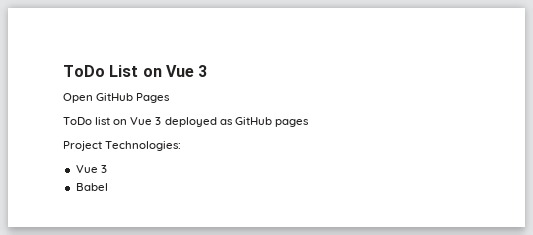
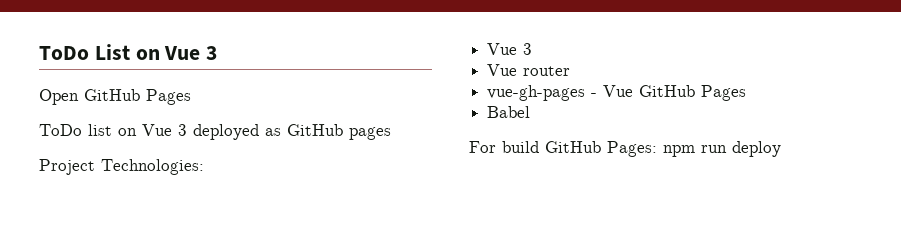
[75,183,108,191] Babel -> [487,64,571,76] [487,85,747,101] [487,106,531,118] [469,141,781,157] Vue router // vue-gh-pages - Vue GitHub Pages // Babel // For build GitHub Pages: npm run deploy

